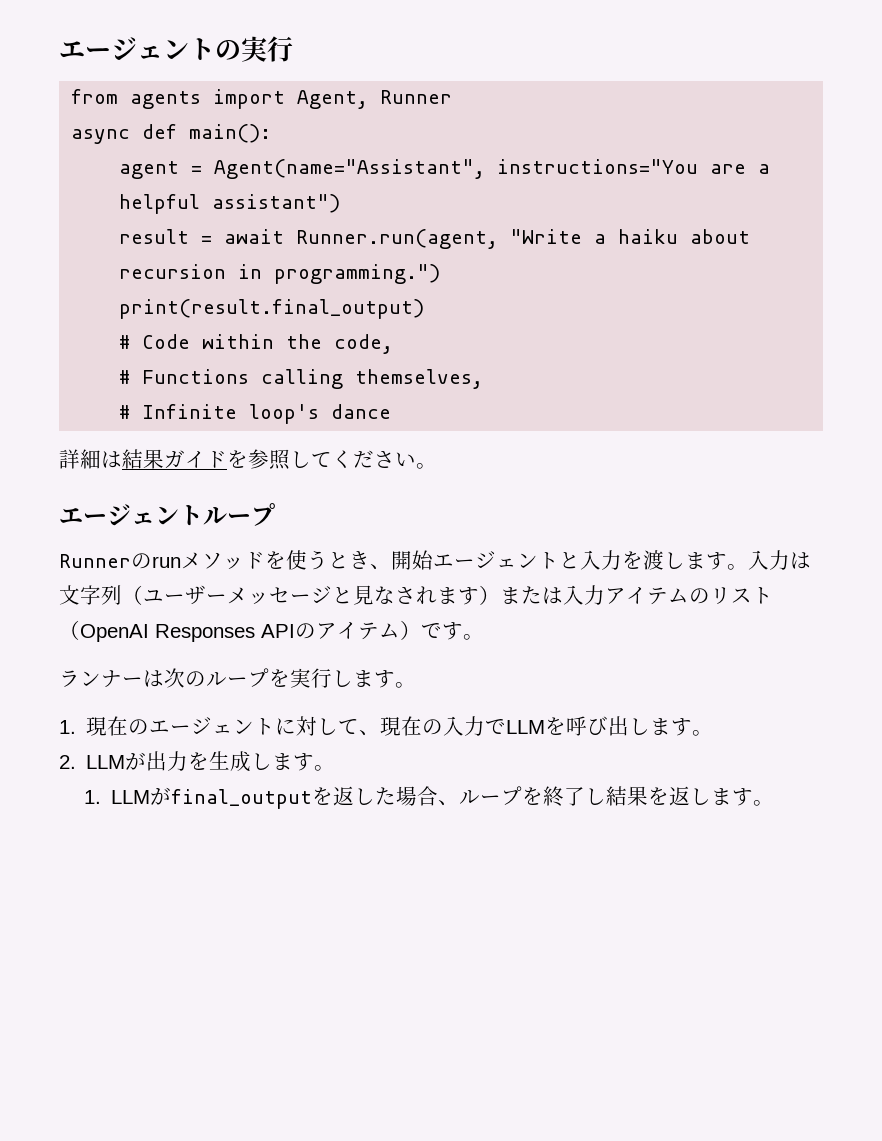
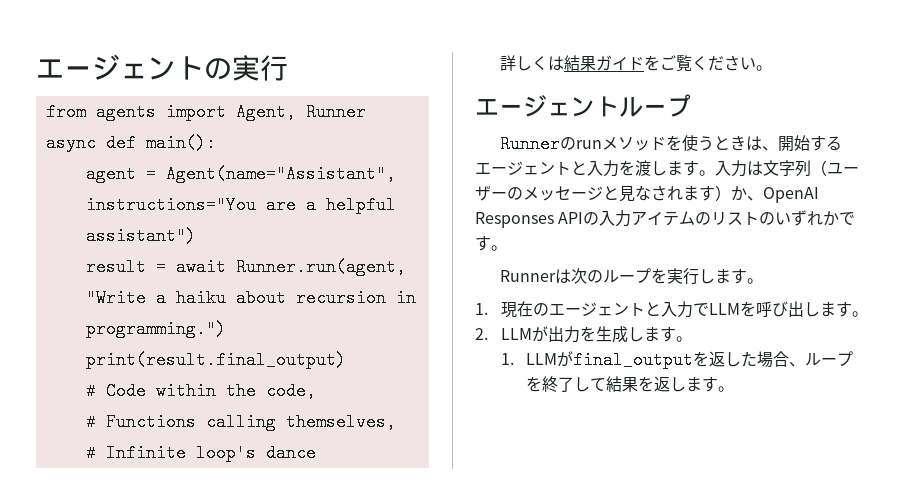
[80,449,101,469] 細 -> [515,56,548,71] しく
[248,449,332,470] 参照して -> [659,55,692,72] ご覧
[370,550,434,570] 、開始 -> [745,135,842,152] は、開始する
(227, 598) none -> [507,187,523,200] の
[500,586,563,604] または -> [731,186,819,203] [475,212,600,228] か、OpenAI Responses APIの
[59,620,421,642] （OpenAI Responses APIのアイテム） -> [759,210,840,226] のいずれか
[59,670,143,688] ランナー -> [499,270,556,282] Runner
[275,716,444,736] に対して、現在の -> [644,302,661,316] と
(606, 796) none -> [590,378,607,391] て

